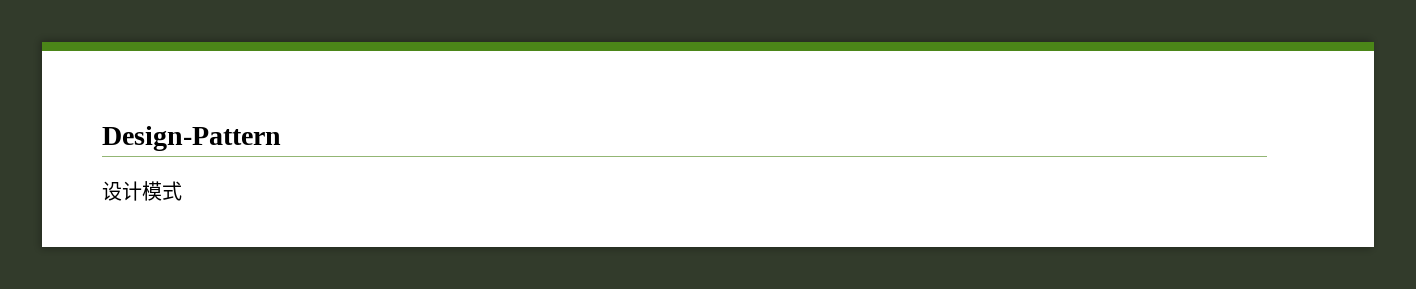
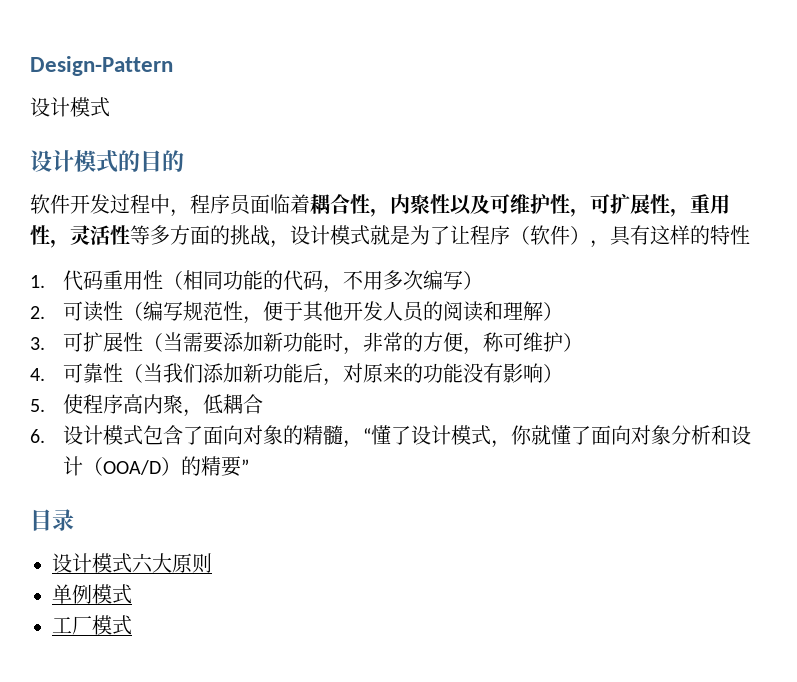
(182, 191) none -> [30,150,184,173] [30,194,730,217] [30,225,750,248] [30,270,483,293] [30,301,563,324] [30,332,583,355] [30,363,563,386] [30,394,263,417] [30,425,751,448] [62,456,249,477] [30,509,74,531] [52,553,212,573] [52,584,132,604] [52,615,132,635] // 设计模式的目的 // 软件开发过程中，程序员面临着耦合性，内聚性以及可维护性，可扩展性，重用性，灵活性等多方面的挑战，设计模式就是为了让程序（软件），具有这样的特性 // 1.代码重用性（相同功能的代码，不用多次编写） // 2.可读性（编写规范性，便于其他开发人员的阅读和理解） // 3.可扩展性（当需要添加新功能时，非常的方便，称可维护） // 4.可靠性（当我们添加新功能后，对原来的功能没有影响） // 5.使程序高内聚，低耦合 // 6.设计模式包含了面向对象的精髓，“懂了设计模式，你就懂了面向对象分析和设计（OOA/D）的精要” // 目录 // 设计模式六大原则 // 单例模式 // 工厂模式

